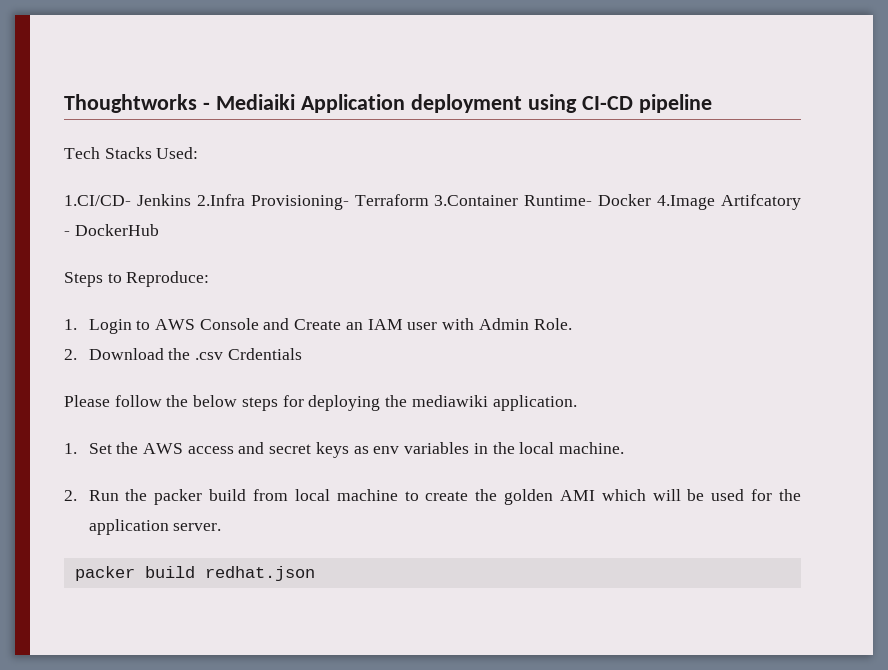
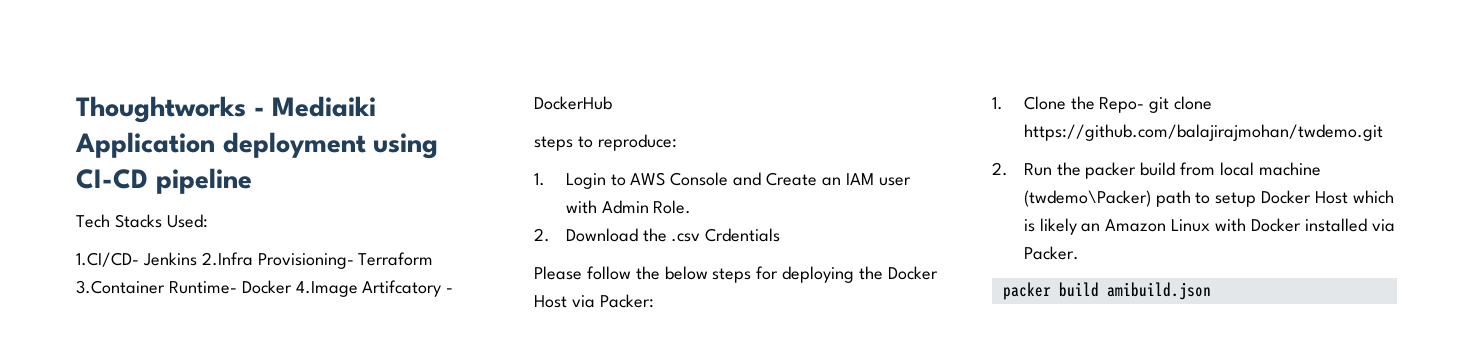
[64,271,210,287] Steps to Reproduce: -> [534,134,677,151] steps to reproduce:
[411,395,577,411] [64,442,624,458] mediawiki application. // 1. Set the AWS access and secret keys as env variables in the local machine. -> [887,266,938,280] [534,294,654,308] [992,96,1213,113] [1023,124,1383,141] Docker Host via Packer: // 1. Clone the Repo- git clone https://github.com/balajirajmohan/twdemo.git
[404,489,802,505] [88,519,222,535] [74,566,315,581] to create the golden AMI which will be used for the application server. // packer build redhat.json -> [1023,190,1394,207] [1023,218,1395,235] [1023,246,1079,260] [1002,282,1211,300] (twdemo\Packer) path to setup Docker Host which is likely an Amazon Linux with Docker installed via Packer. // packer build amibuild.json

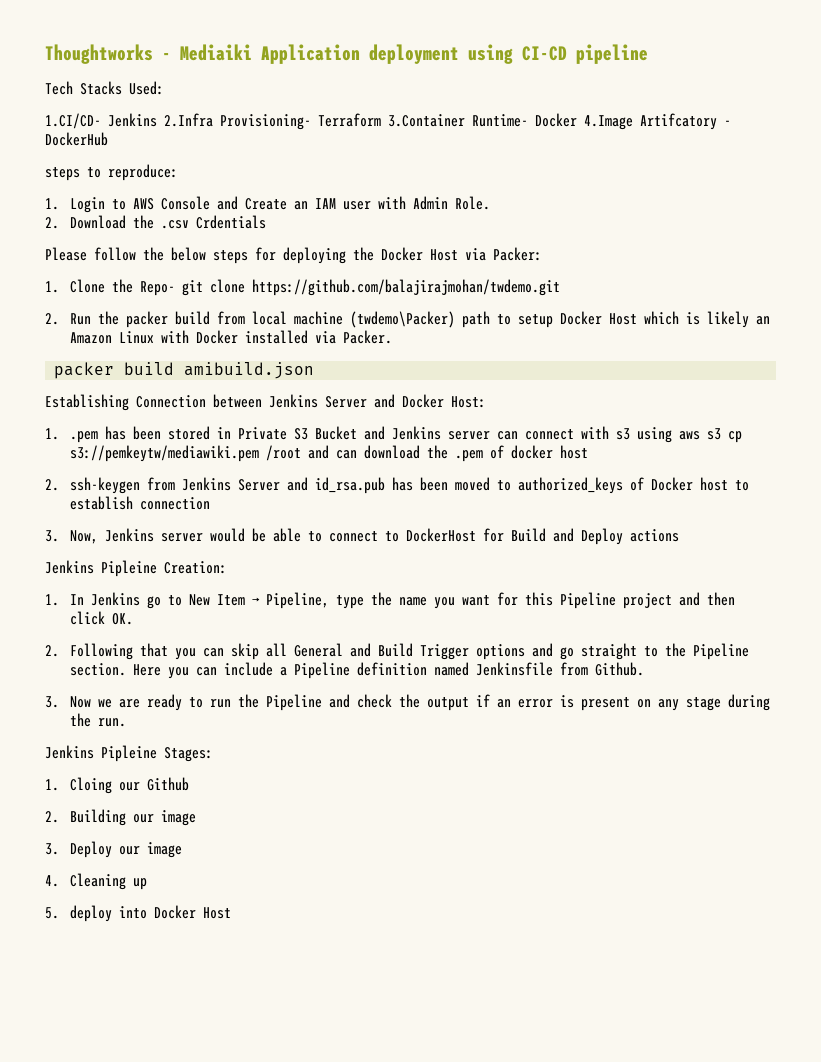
(1211, 291) none -> [45,394,486,411] [45,426,742,443] [69,445,588,462] [45,477,749,494] [69,496,210,510] [45,528,679,545] [45,560,227,577] [45,592,735,609] [69,611,133,625] [45,643,749,660] [69,662,644,679] [45,694,770,711] [69,713,126,727] [45,745,213,762] [45,777,189,794] [45,809,196,826] [45,841,182,858] [45,873,147,890] [45,905,231,922] // Establishing Connection between Jenkins Server and Docker Host: // 1. .pem has been stored in Private S3 Bucket and Jenkins server can connect with s3 using aws s3 cp s3://pemkeytw/mediawiki.pem /root and can download the .pem of docker host // 2. ssh-keygen from Jenkins Server and id_rsa.pub has been moved to authorized_keys of Docker host to establish connection // 3. Now, Jenkins server would be able to connect to DockerHost for Build and Deploy actions // Jenkins Pipleine Creation: // 1. In Jenkins go to New Item → Pipeline, type the name you want for this Pipeline project and then click OK. // 2. Following that you can skip all General and Build Trigger options and go straight to the Pipeline section. Here you can include a Pipeline definition named Jenkinsfile from Github. // 3. Now we are ready to run the Pipeline and check the output if an error is present on any stage during the run. // Jenkins Pipleine Stages: // 1. Cloing our Github // 2. Building our image // 3. Deploy our image // 4. Cleaning up // 5. deploy into Docker Host

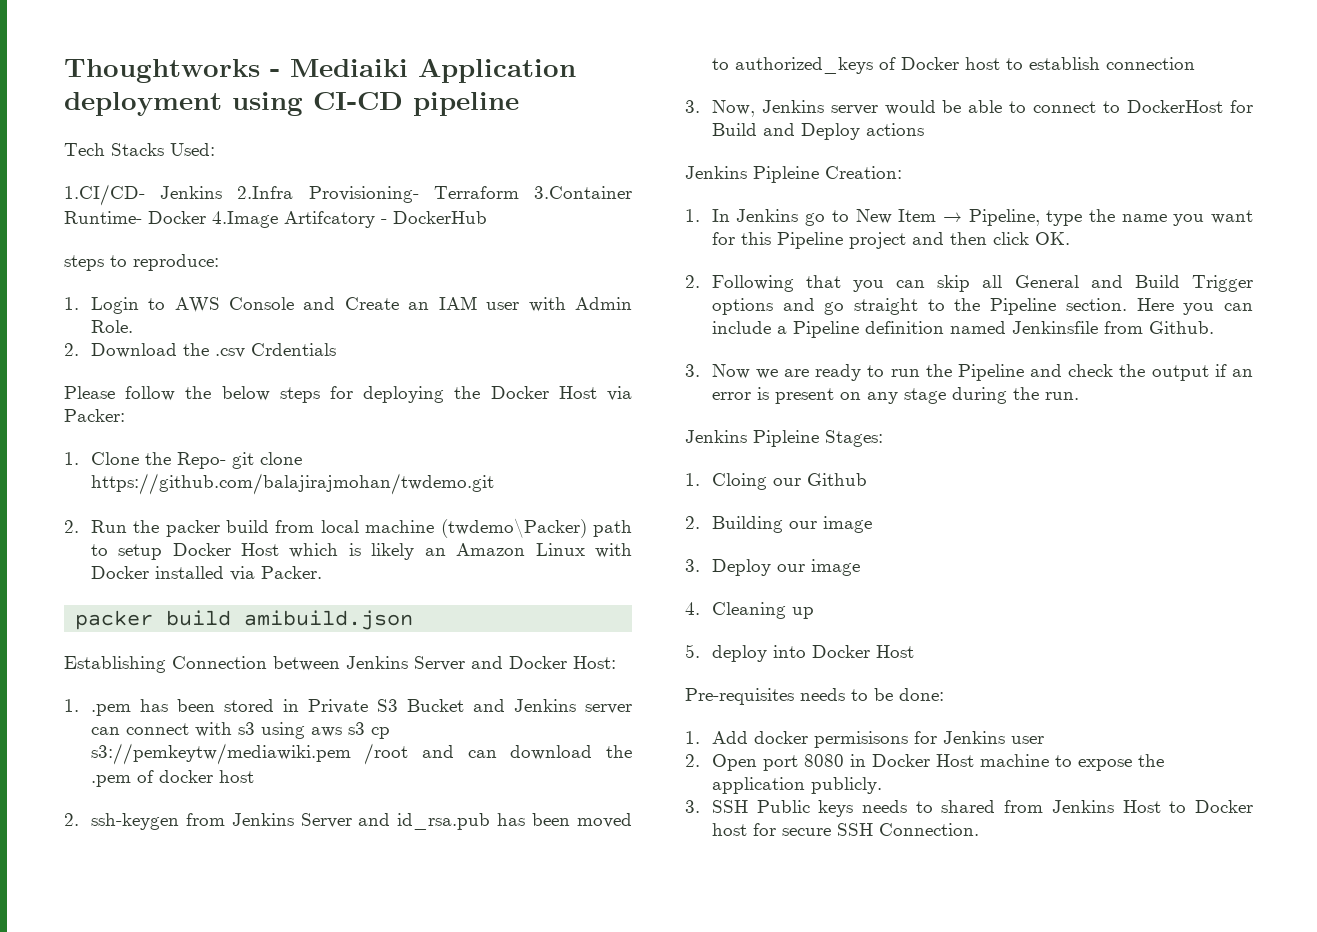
(231, 913) none -> [685,688,944,705] [685,731,1044,748] [685,754,1164,771] [711,777,882,794] [685,800,1253,817] [711,823,979,836] // Pre-requisites needs to be done: // 1. Add docker permisisons for Jenkins user // 2. Open port 8080 in Docker Host machine to expose the application publicly. // 3. SSH Public keys needs to shared from Jenkins Host to Docker host for secure SSH Connection.

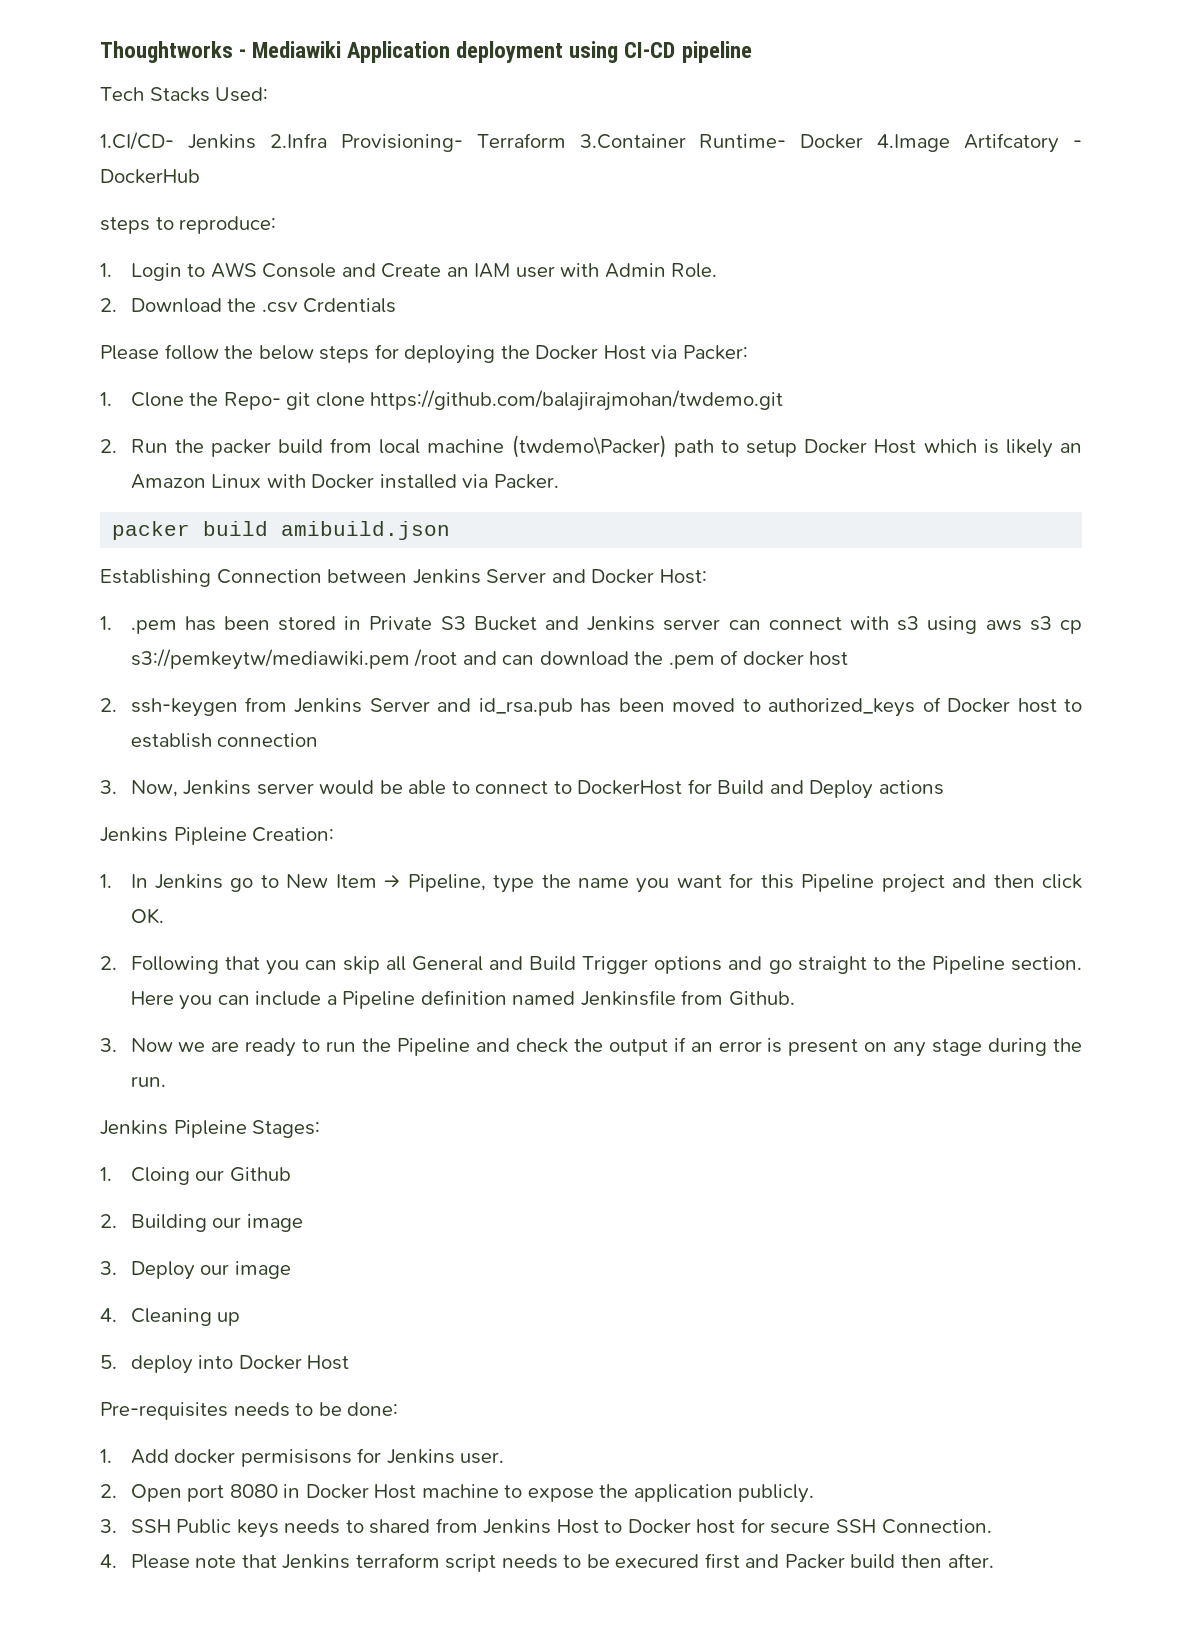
[290,59,408,77] Mediaiki -> [252,41,342,58] Mediawiki
[1010,736,1044,744] user -> [460,1452,505,1464] user.
(979, 829) none -> [100,1553,994,1572] // 4. Please note that Jenkins terraform script needs to be execured first and Packer build then after.

